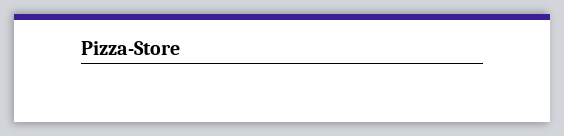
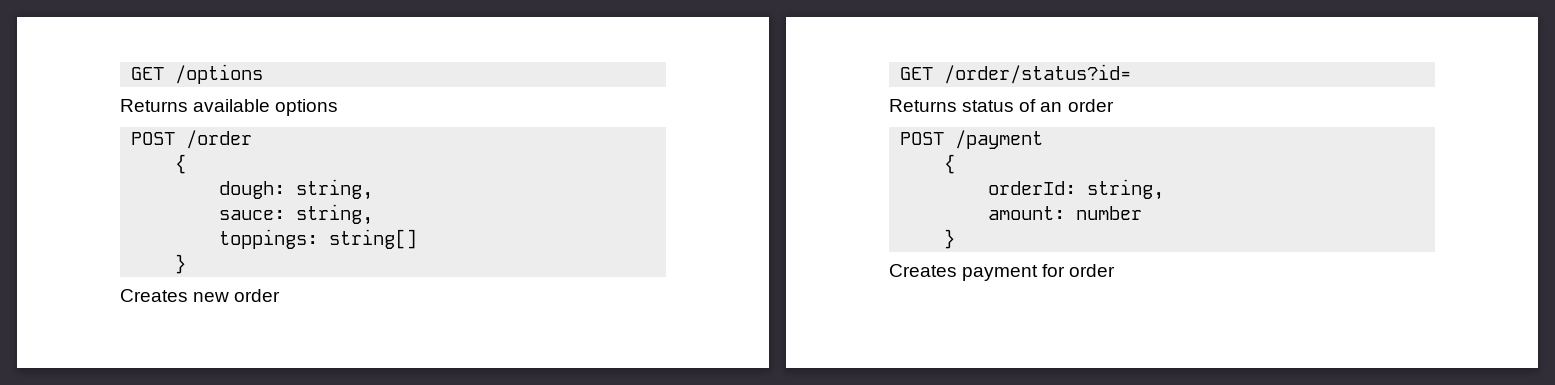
[81,41,180,55] Pizza-Store -> [131,64,264,84] [120,99,339,116] [131,130,253,149] [175,154,187,174] [219,179,374,200] [219,204,374,225] [219,229,418,249] [175,254,187,274] [120,289,281,302] [900,64,1132,84] [889,99,1114,112] [900,130,1044,149] [944,154,956,174] [988,179,1165,200] [988,206,1143,220] [944,229,956,249] [889,264,1116,281] GET /options // Returns available options // POST /order // { // dough: string, // sauce: string, // toppings: string[] // } // Creates new order // GET /order/status?id= // Returns status of an order // POST /payment // { // orderId: string, // amount: number // } // Creates payment for order

